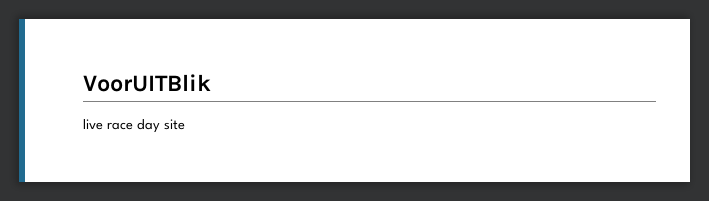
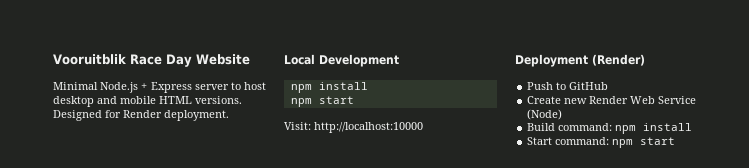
[83,74,211,92] [83,119,185,133] VoorUITBlik // live race day site -> [53,54,250,67] [53,82,266,93] [53,96,242,107] [53,110,229,121] [284,54,399,67] [290,82,368,93] [290,96,354,107] [284,122,423,133] [515,54,645,67] [527,82,609,90] [527,96,697,104] [527,109,563,120] [527,123,693,134] [527,137,676,148] Vooruitblik Race Day Website // Minimal Node.js + Express server to host desktop and mobile HTML versions. Designed for Render deployment. // Local Development // npm install // npm start // Visit: http://localhost:10000 // Deployment (Render) // Push to GitHub // Create new Render Web Service (Node) // Build command: npm install // Start command: npm start

